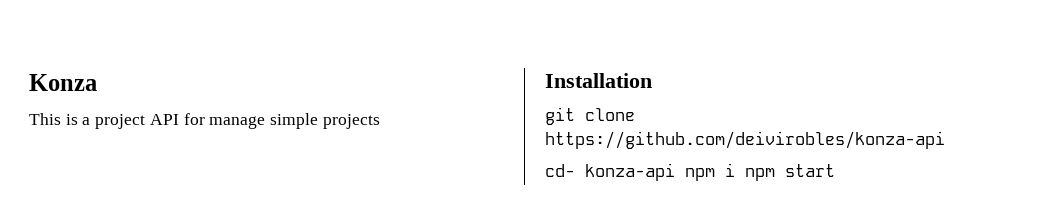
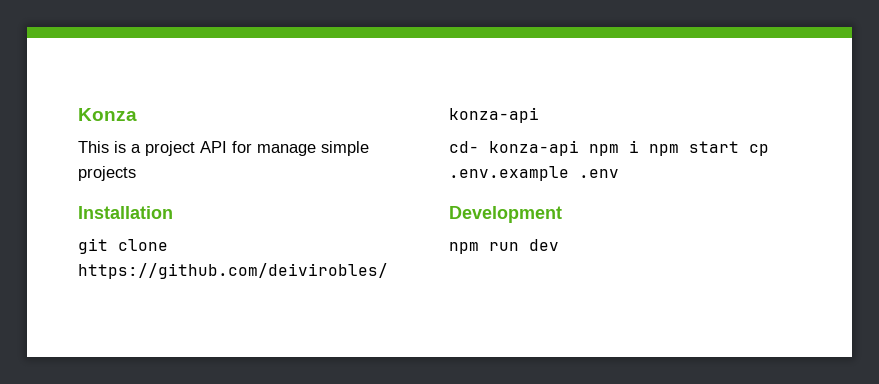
(835, 170) none -> [749,144,769,156] [449,166,619,181] [449,206,562,223] [449,239,559,254] cp .env.example .env // Development // npm run dev

